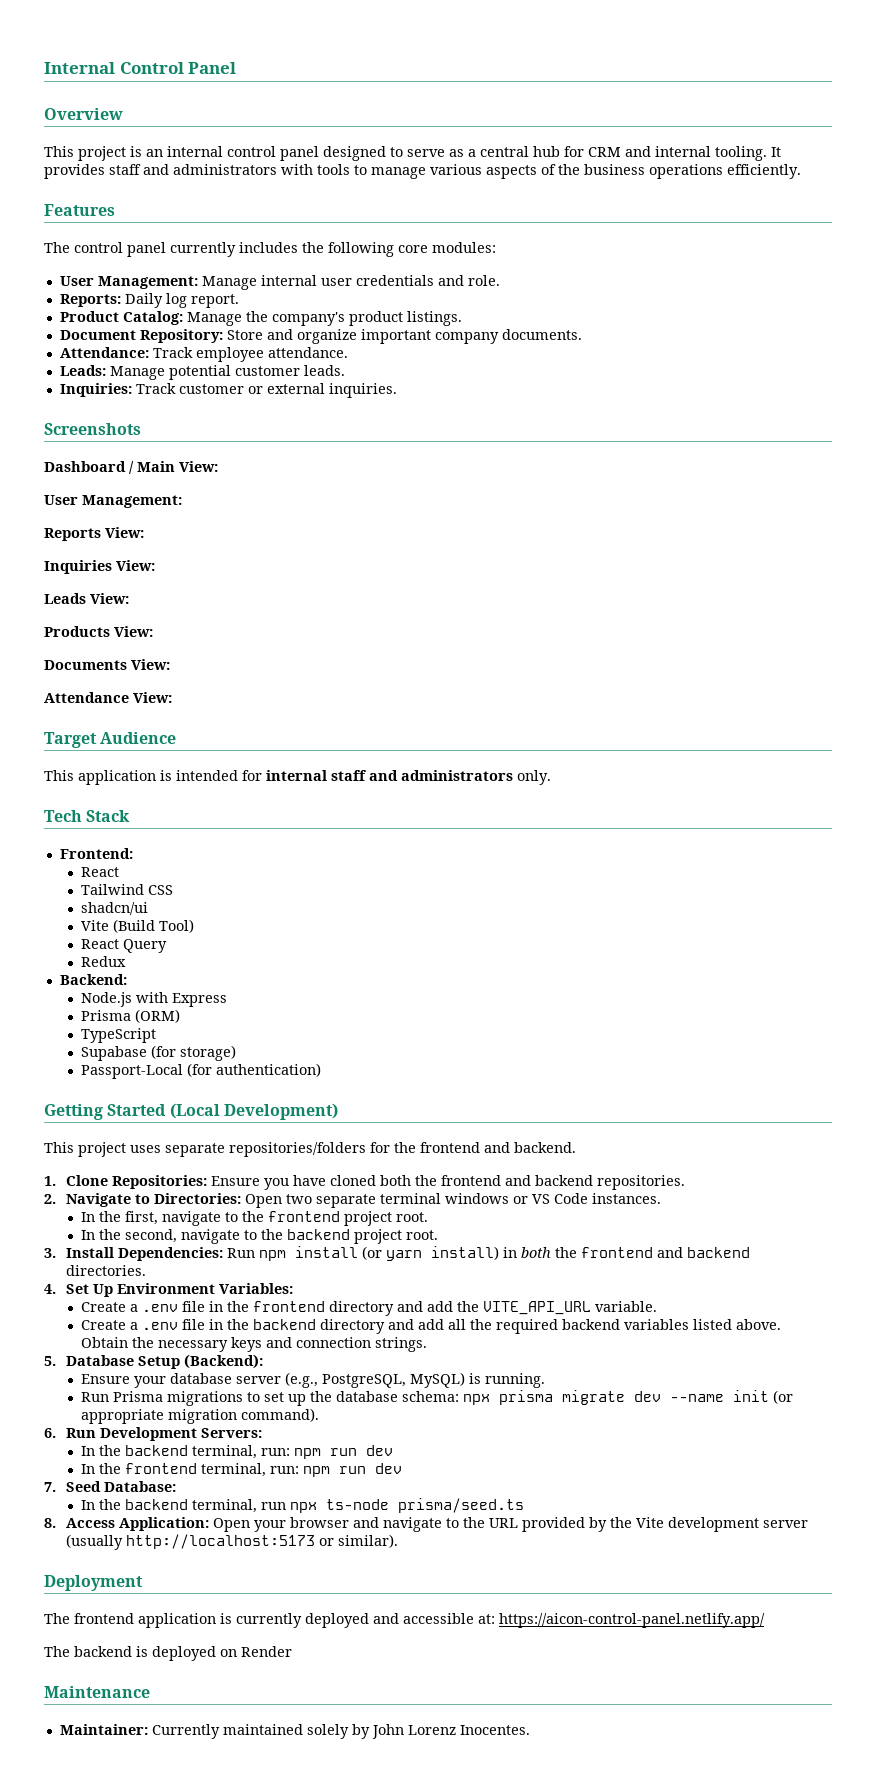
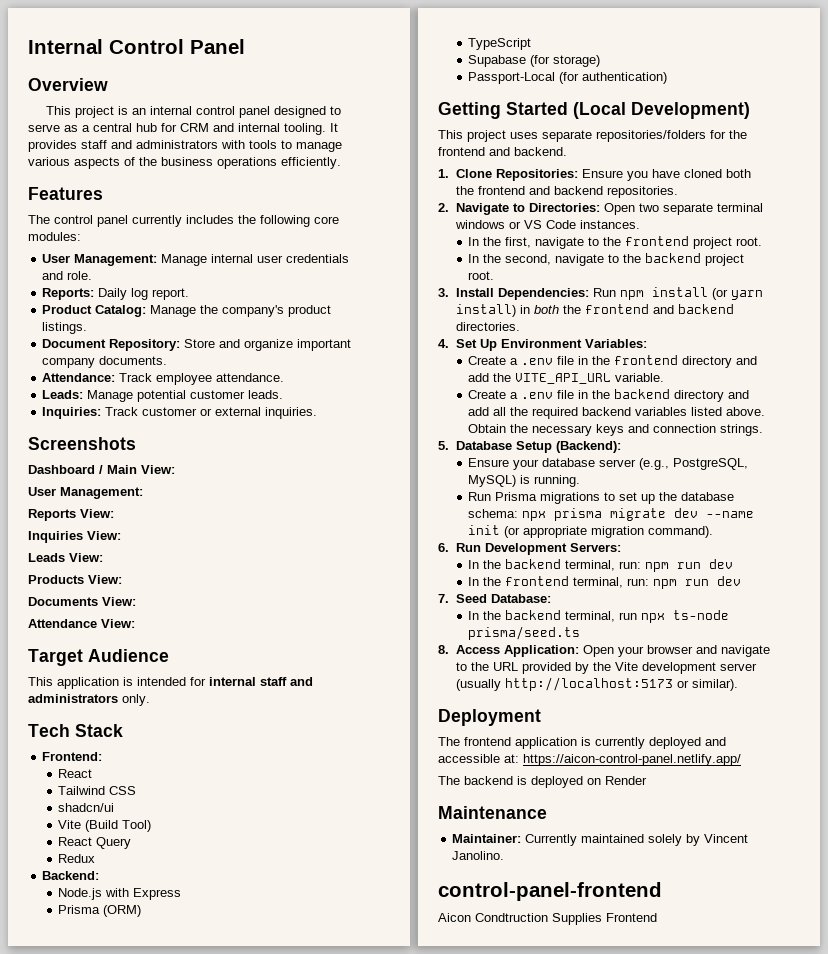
[371,1724,530,1739] John Lorenz Inocentes. -> [704,834,749,843] [452,851,505,860] [438,882,662,901] [438,913,657,925] Vincent Janolino. // control-panel-frontend // Aicon Condtruction Supplies Frontend

